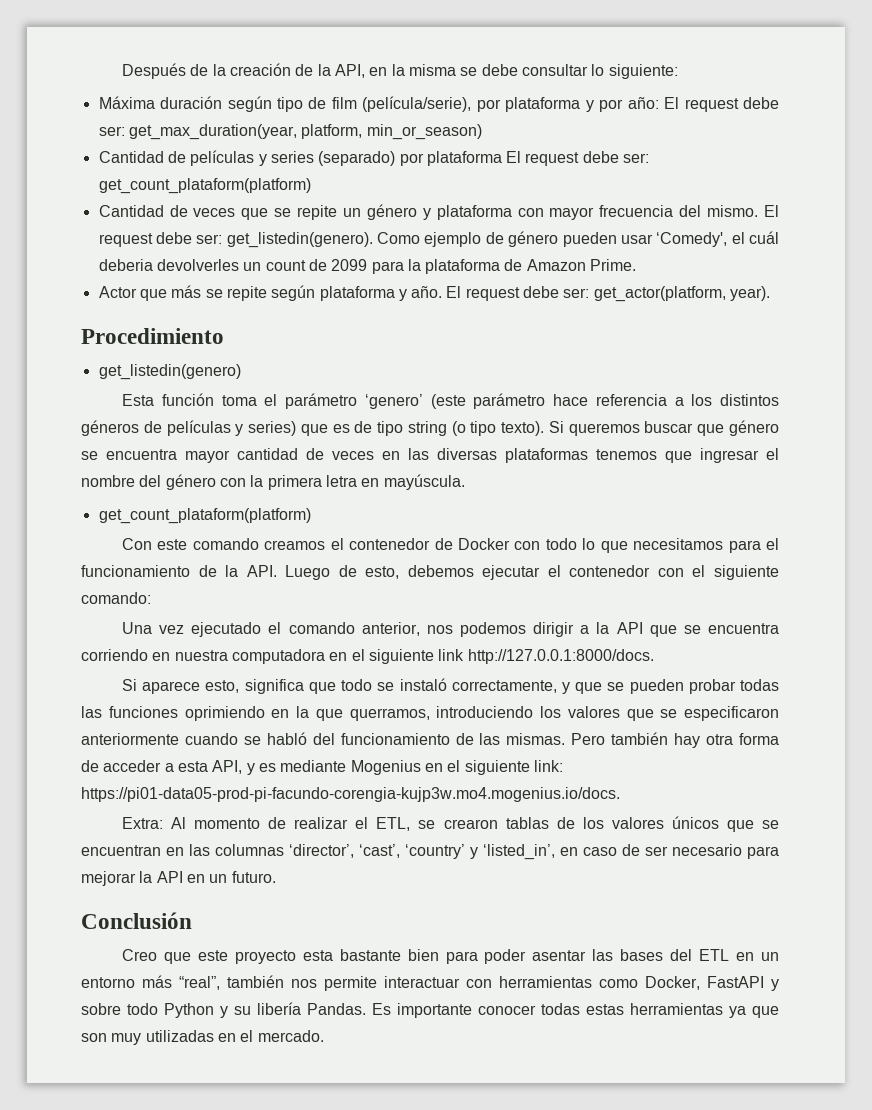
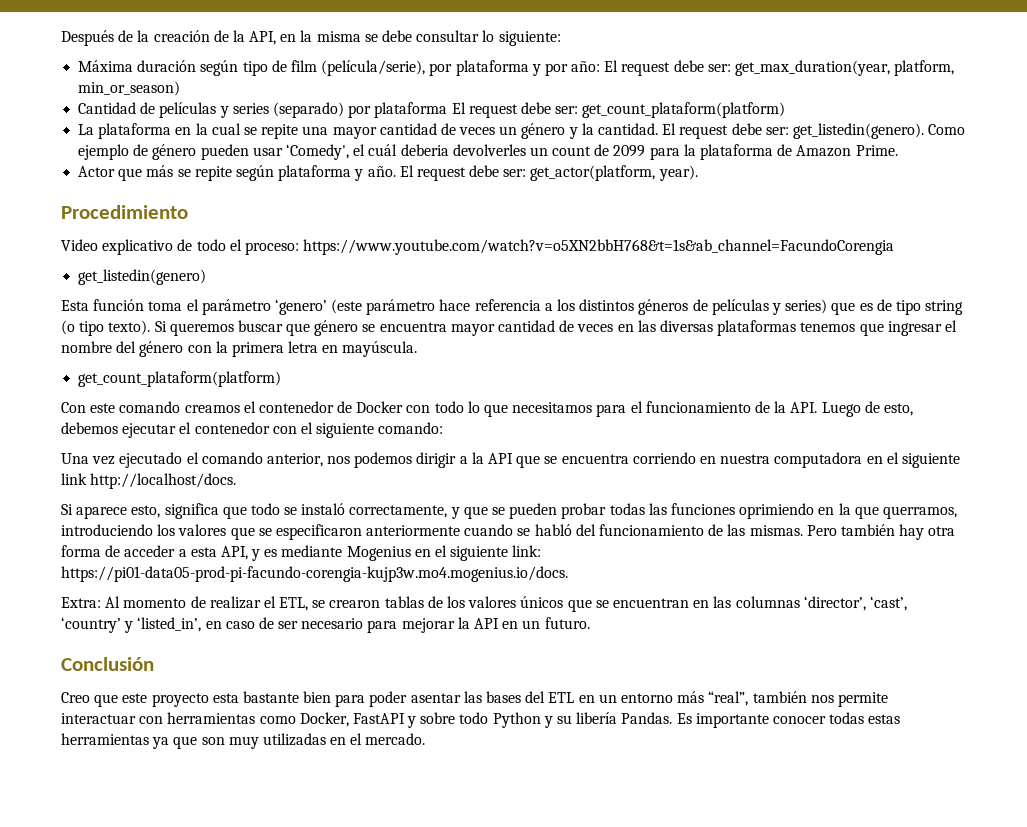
[98,204,759,220] Cantidad de veces que se repite un género y plataforma con mayor frecuencia del mismo. -> [78,123,659,139] La plataforma en la cual se repite una mayor cantidad de veces un género y la cantidad.
(224, 336) none -> [61,239,895,255] // Video explicativo de todo el proceso: https://www.youtube.com/watch?v=o5XN2bbH768&t=1s&ab_channel=FacundoCorengia
[467,649,654,664] http://127.0.0.1:8000/docs. -> [90,473,237,489] http://localhost/docs.

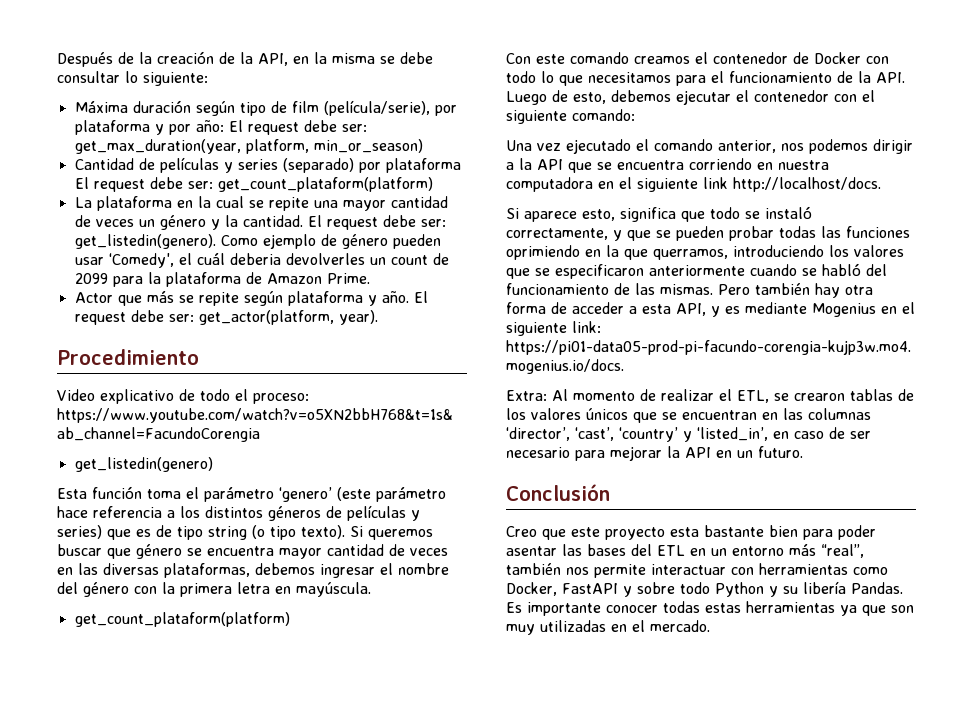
[717,320,884,336] plataformas tenemos que -> [164,563,315,578] plataformas, debemos

